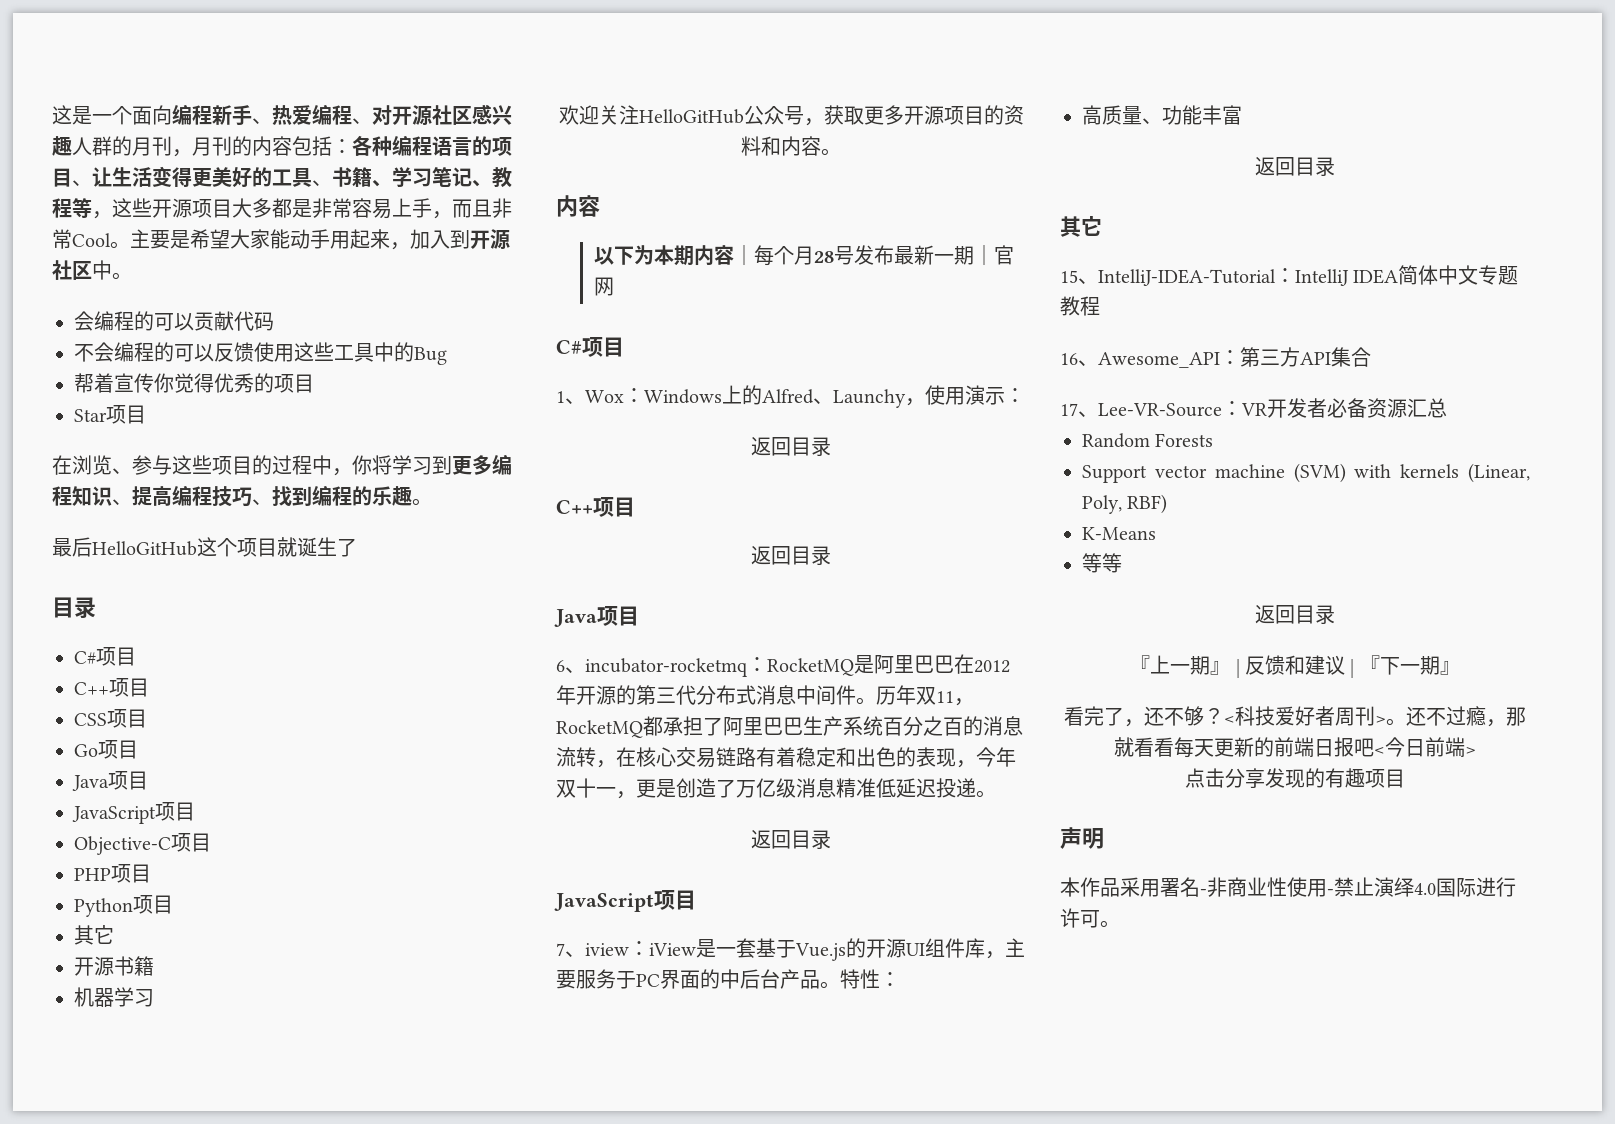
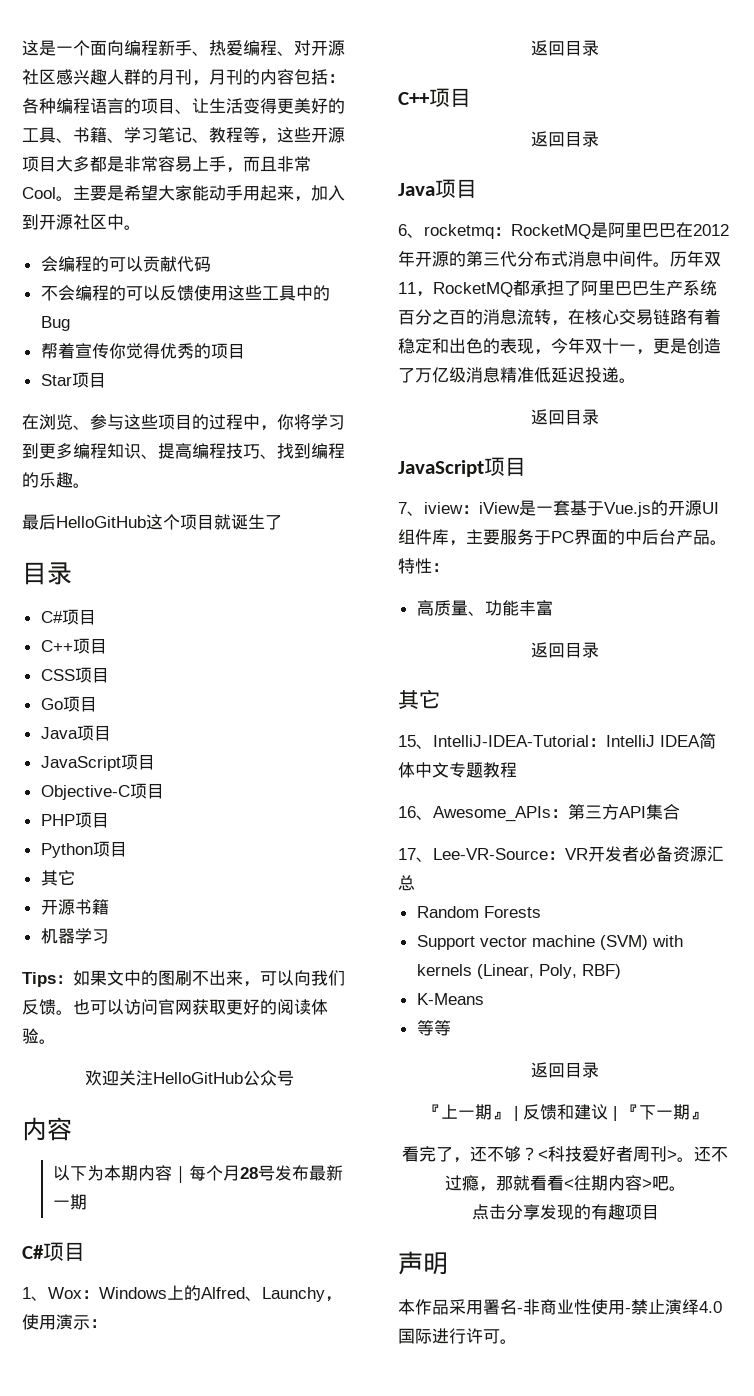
(154, 998) none -> [22,970,345,987] [22,999,328,1015] [22,1028,56,1044] // Tips：如果文中的图刷不出来，可以向我们反馈。也可以访问官网获取更好的阅读体验。
[803,105,1024,126] [741,136,841,156] ，获取更多开源项目的资料和内容。 -> (294, 1078) none
[974,245,1015,266] [594,277,615,296] ｜官网 -> (87, 1202) none
[585,658,748,677] incubator-rocketmq -> [424,224,494,239] rocketmq
[1098,352,1220,368] Awesome_API -> [433,806,551,822] Awesome_APIs
[1174,737,1476,758] 每天更新的前端日报吧<今日前端> -> [563,1175,686,1191] <往期内容>吧。

